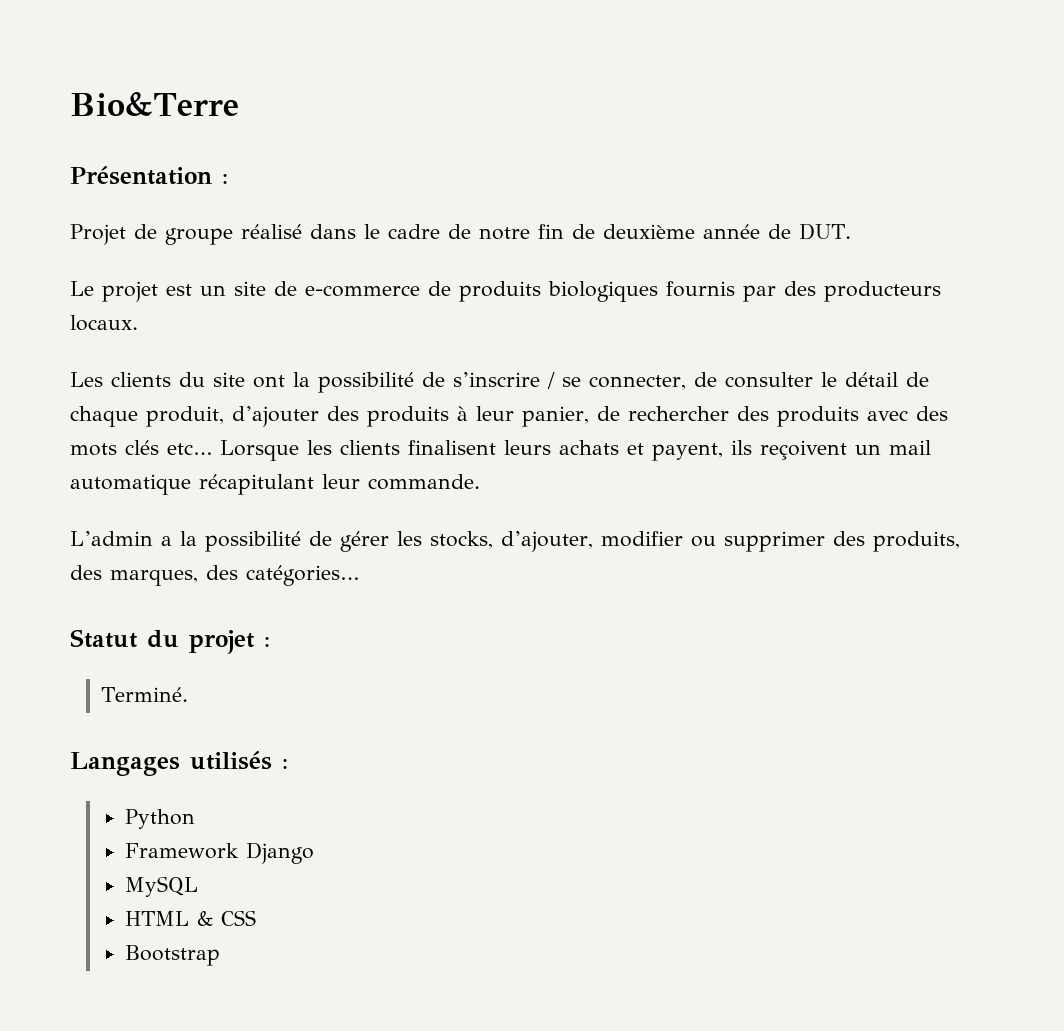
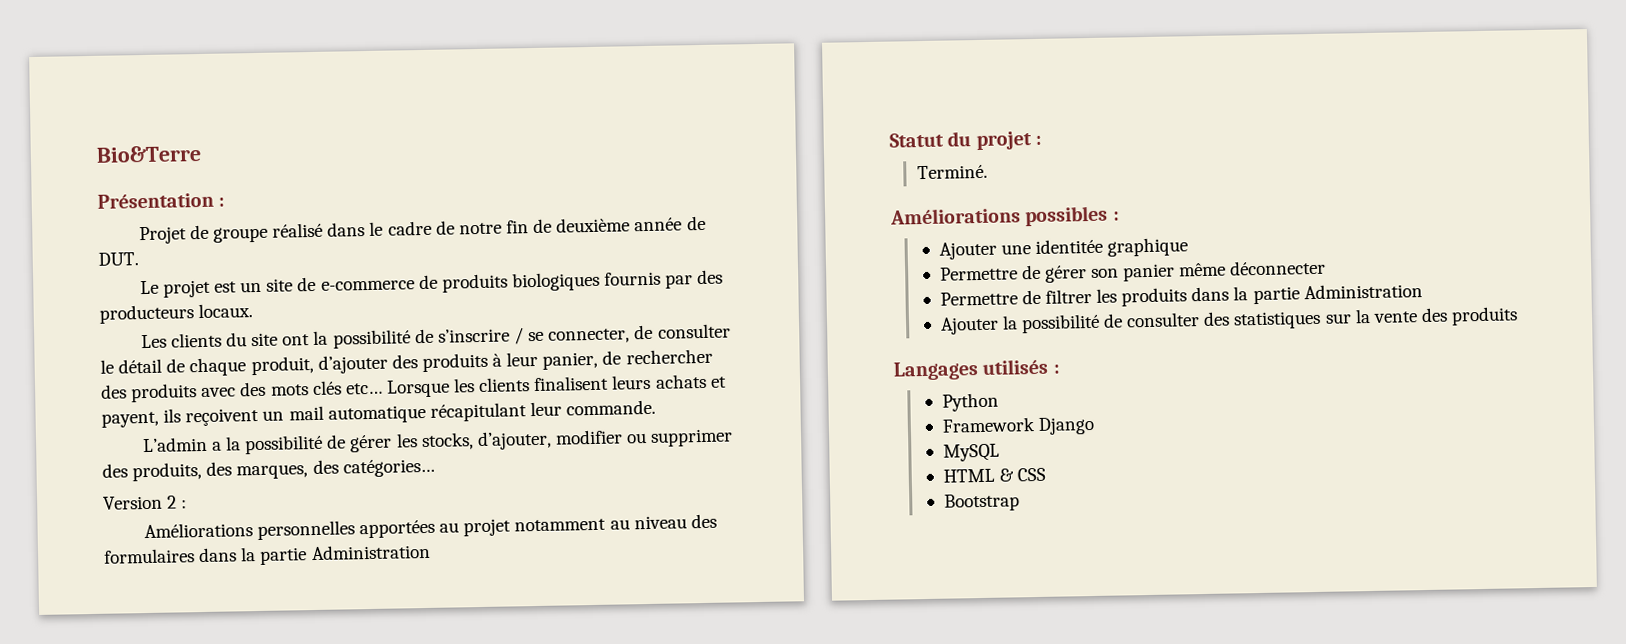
(359, 575) none -> [103,495,188,510] [143,513,717,541] [103,543,431,565] // Version 2 : // Améliorations personnelles apportées au projet notamment au niveau des formulaires dans la partie Administration
(189, 694) none -> [889,205,1120,227] [938,237,1189,260] [939,259,1327,283] [939,283,1423,307] [939,306,1519,335] // Améliorations possibles : // Ajouter une identitée graphique // Permettre de gérer son panier même déconnecter // Permettre de filtrer les produits dans la partie Administration // Ajouter la possibilité de consulter des statistiques sur la vente des produits

